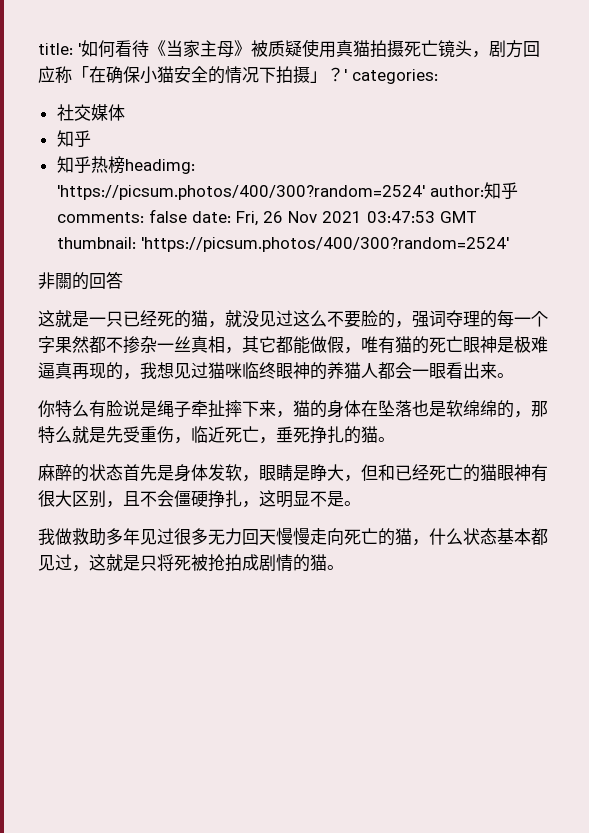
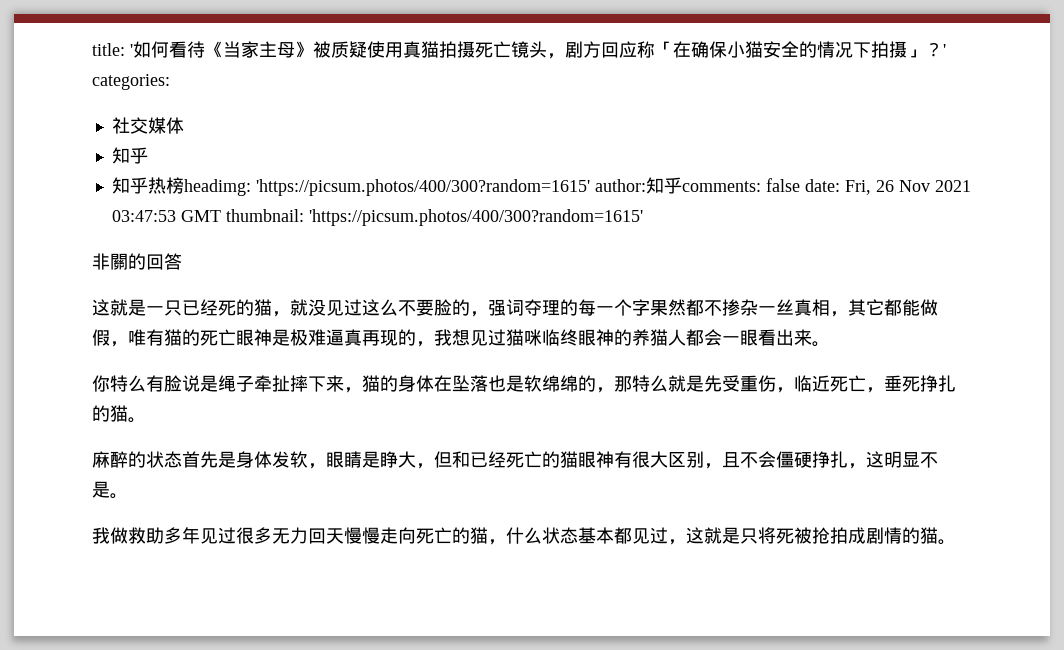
[56,185,425,200] 'https://picsum.photos/400/300?random=2524' -> [255,179,590,196] 'https://picsum.photos/400/300?random=1615'
[140,237,509,252] 'https://picsum.photos/400/300?random=2524' -> [308,209,643,226] 'https://picsum.photos/400/300?random=1615'

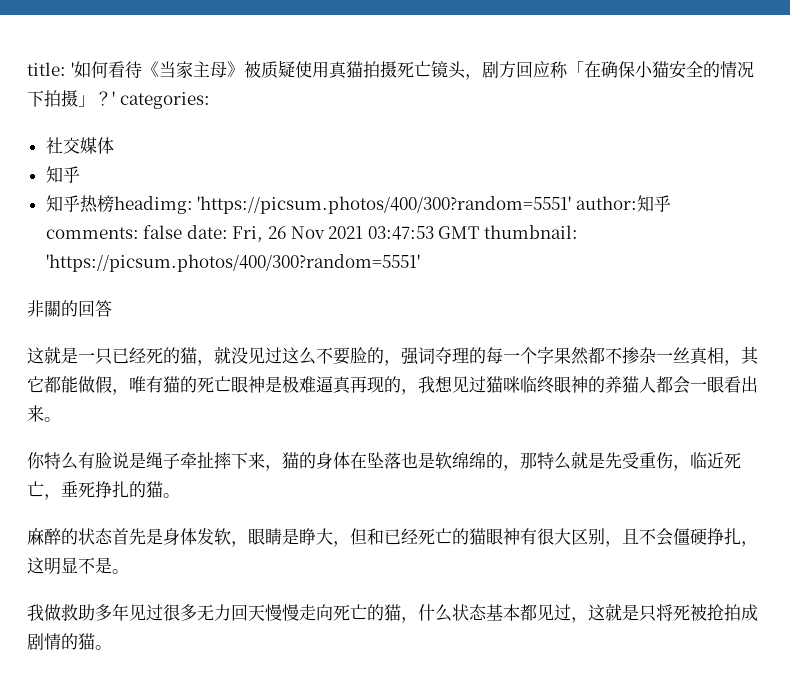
[255,179,590,196] 'https://picsum.photos/400/300?random=1615' -> [197,196,572,214] 'https://picsum.photos/400/300?random=5551'
[308,209,643,226] 'https://picsum.photos/400/300?random=1615' -> [45,254,420,272] 'https://picsum.photos/400/300?random=5551'

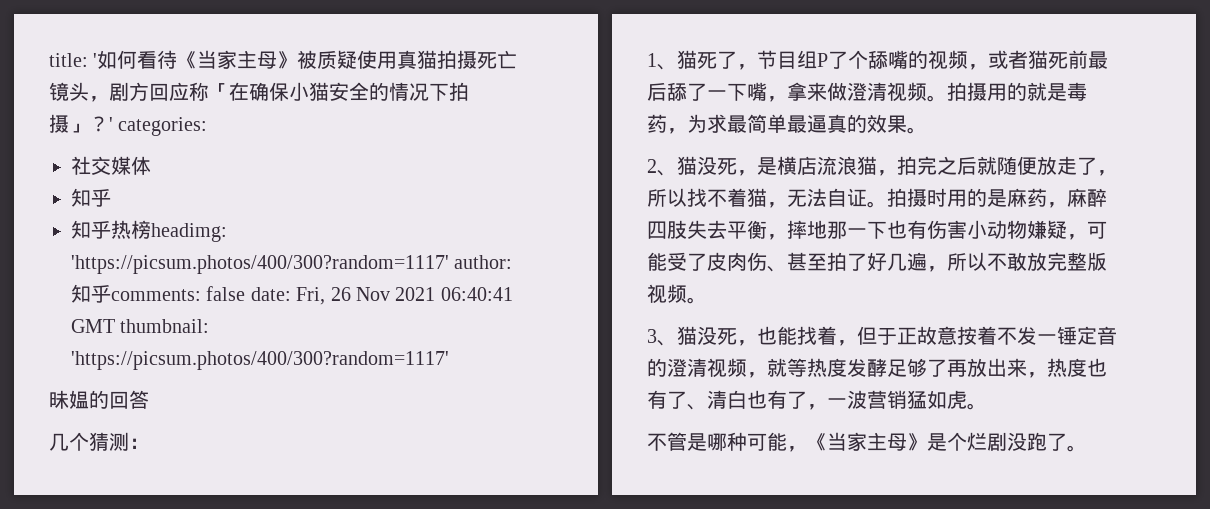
[197,196,572,214] 'https://picsum.photos/400/300?random=5551' -> [71,255,449,274] 'https://picsum.photos/400/300?random=1117'
[367,226,434,240] 03:47:53 -> [440,287,513,301] 06:40:41
[45,254,420,272] [27,300,61,317] 'https://picsum.photos/400/300?random=5551' // 非關 -> [71,351,449,370] [49,390,89,409] 'https://picsum.photos/400/300?random=1117' // 昧媪
[27,346,759,366] [27,375,758,395] [27,405,61,422] [27,451,741,471] [27,481,180,500] [27,528,758,547] [27,557,129,575] [27,603,758,623] [27,633,95,650] 这就是一只已经死的猫，就没见过这么不要脸的，强词夺理的每一个字果然都不掺杂一丝真相，其它都能做假，唯有猫的死亡眼神是极难逼真再现的，我想见过猫咪临终眼神的养猫人都会一眼看出来。 // 你特么有脸说是绳子牵扯摔下来，猫的身体在坠落也是软绵绵的，那特么就是先受重伤，临近死亡，垂死挣扎的猫。 // 麻醉的状态首先是身体发软，眼睛是睁大，但和已经死亡的猫眼神有很大区别，且不会僵硬挣扎，这明显不是。 // 我做救助多年见过很多无力回天慢慢走向死亡的猫，什么状态基本都见过，这就是只将死被抢拍成剧情的猫 -> [49,432,149,451] [647,50,1108,70] [647,82,1087,102] [647,114,927,134] [647,156,1117,176] [647,188,1107,208] [647,220,1107,240] [647,252,1107,272] [647,284,707,304] [647,326,1117,346] [647,358,1107,378] [647,390,987,410] [647,432,1067,452] 几个猜测： // 1、猫死了，节目组P了个舔嘴的视频，或者猫死前最后舔了一下嘴，拿来做澄清视频。拍摄用的就是毒药，为求最简单最逼真的效果。 // 2、猫没死，是横店流浪猫，拍完之后就随便放走了，所以找不着猫，无法自证。拍摄时用的是麻药，麻醉四肢失去平衡，摔地那一下也有伤害小动物嫌疑，可能受了皮肉伤、甚至拍了好几遍，所以不敢放完整版视频。 // 3、猫没死，也能找着，但于正故意按着不发一锤定音的澄清视频，就等热度发酵足够了再放出来，热度也有了、清白也有了，一波营销猛如虎。 // 不管是哪种可能，《当家主母》是个烂剧没跑了

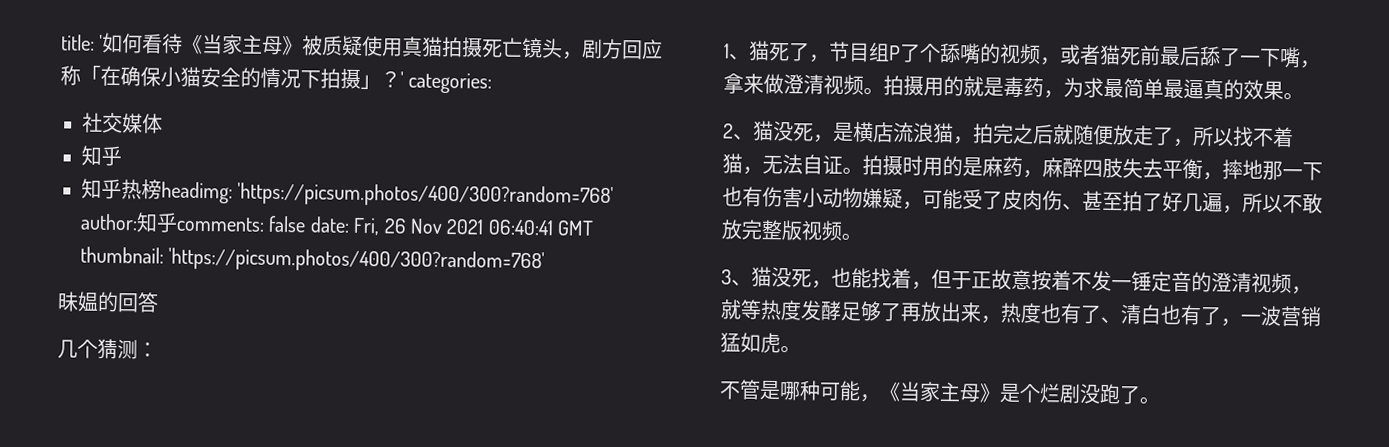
[71,255,449,274] 'https://picsum.photos/400/300?random=1117' -> [237,182,615,209] 'https://picsum.photos/400/300?random=768'
[71,351,449,370] 'https://picsum.photos/400/300?random=1117' -> [168,247,546,274] 'https://picsum.photos/400/300?random=768'

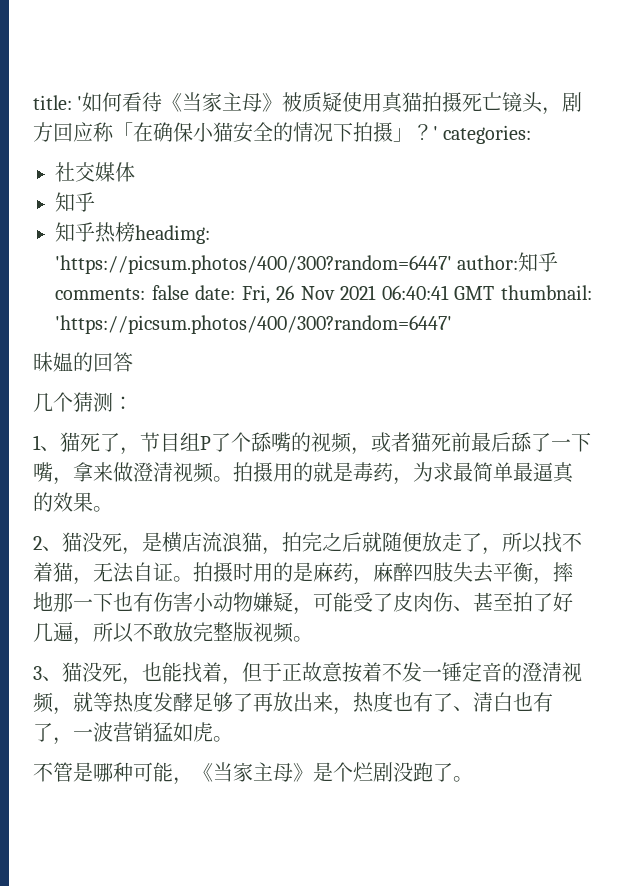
[237,182,615,209] 'https://picsum.photos/400/300?random=768' -> [55,255,452,274] 'https://picsum.photos/400/300?random=6447'
[168,247,546,274] 'https://picsum.photos/400/300?random=768' -> [55,315,452,334] 'https://picsum.photos/400/300?random=6447'

